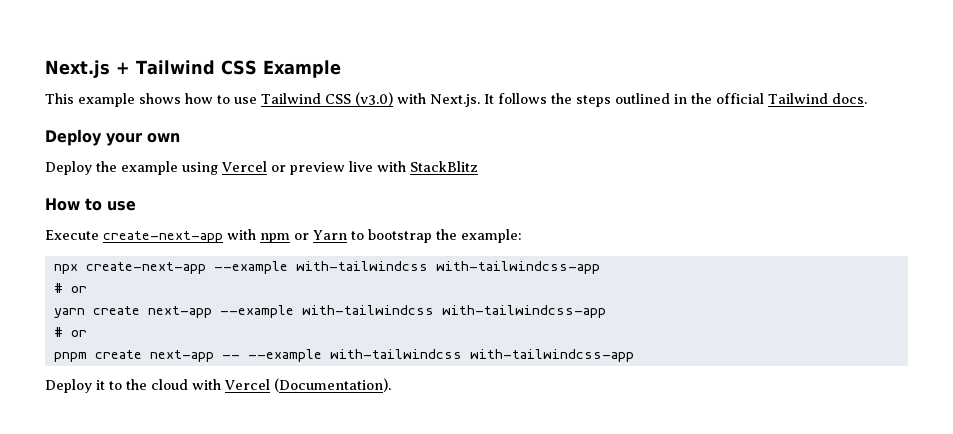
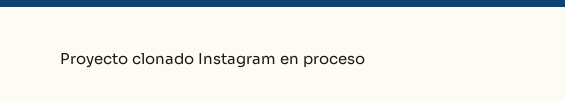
[45,60,341,78] [45,92,867,107] [45,129,180,146] [45,161,478,175] [45,198,136,211] [45,229,522,243] [53,261,600,274] [53,283,87,293] [53,305,606,318] [53,327,87,337] [53,349,634,362] [45,378,391,393] Next.js + Tailwind CSS Example // This example shows how to use Tailwind CSS (v3.0) with Next.js. It follows the steps outlined in the official Tailwind docs. // Deploy your own // Deploy the example using Vercel or preview live with StackBlitz // How to use // Execute create-next-app with npm or Yarn to bootstrap the example: // npx create-next-app --example with-tailwindcss with-tailwindcss-app // # or // yarn create next-app --example with-tailwindcss with-tailwindcss-app // # or // pnpm create next-app -- --example with-tailwindcss with-tailwindcss-app // Deploy it to the cloud with Vercel (Documentation). -> [60,53,366,68] Proyecto clonado Instagram en proceso

